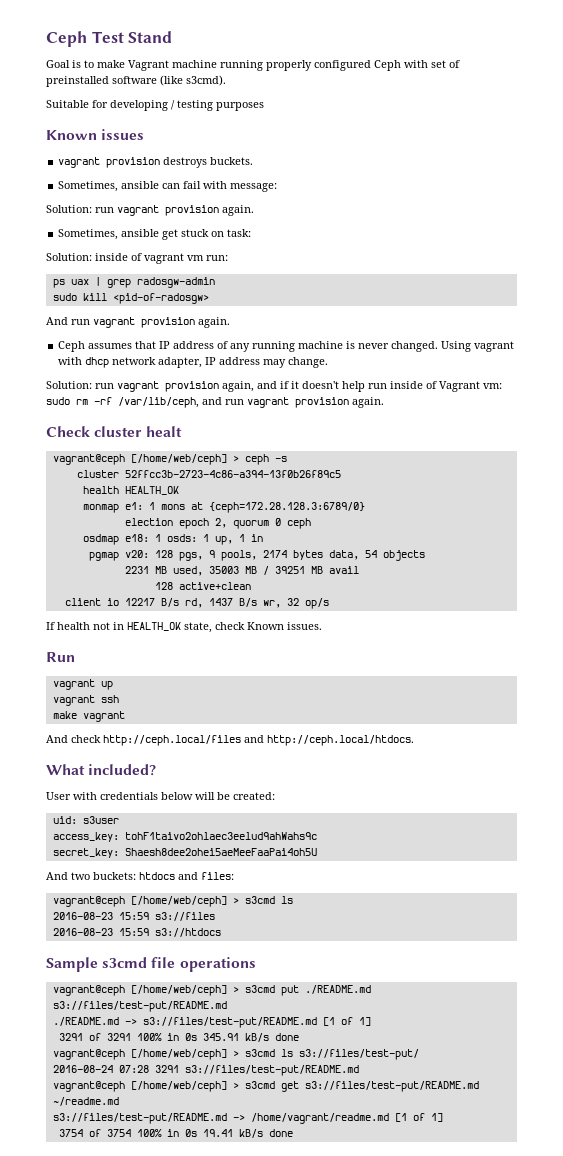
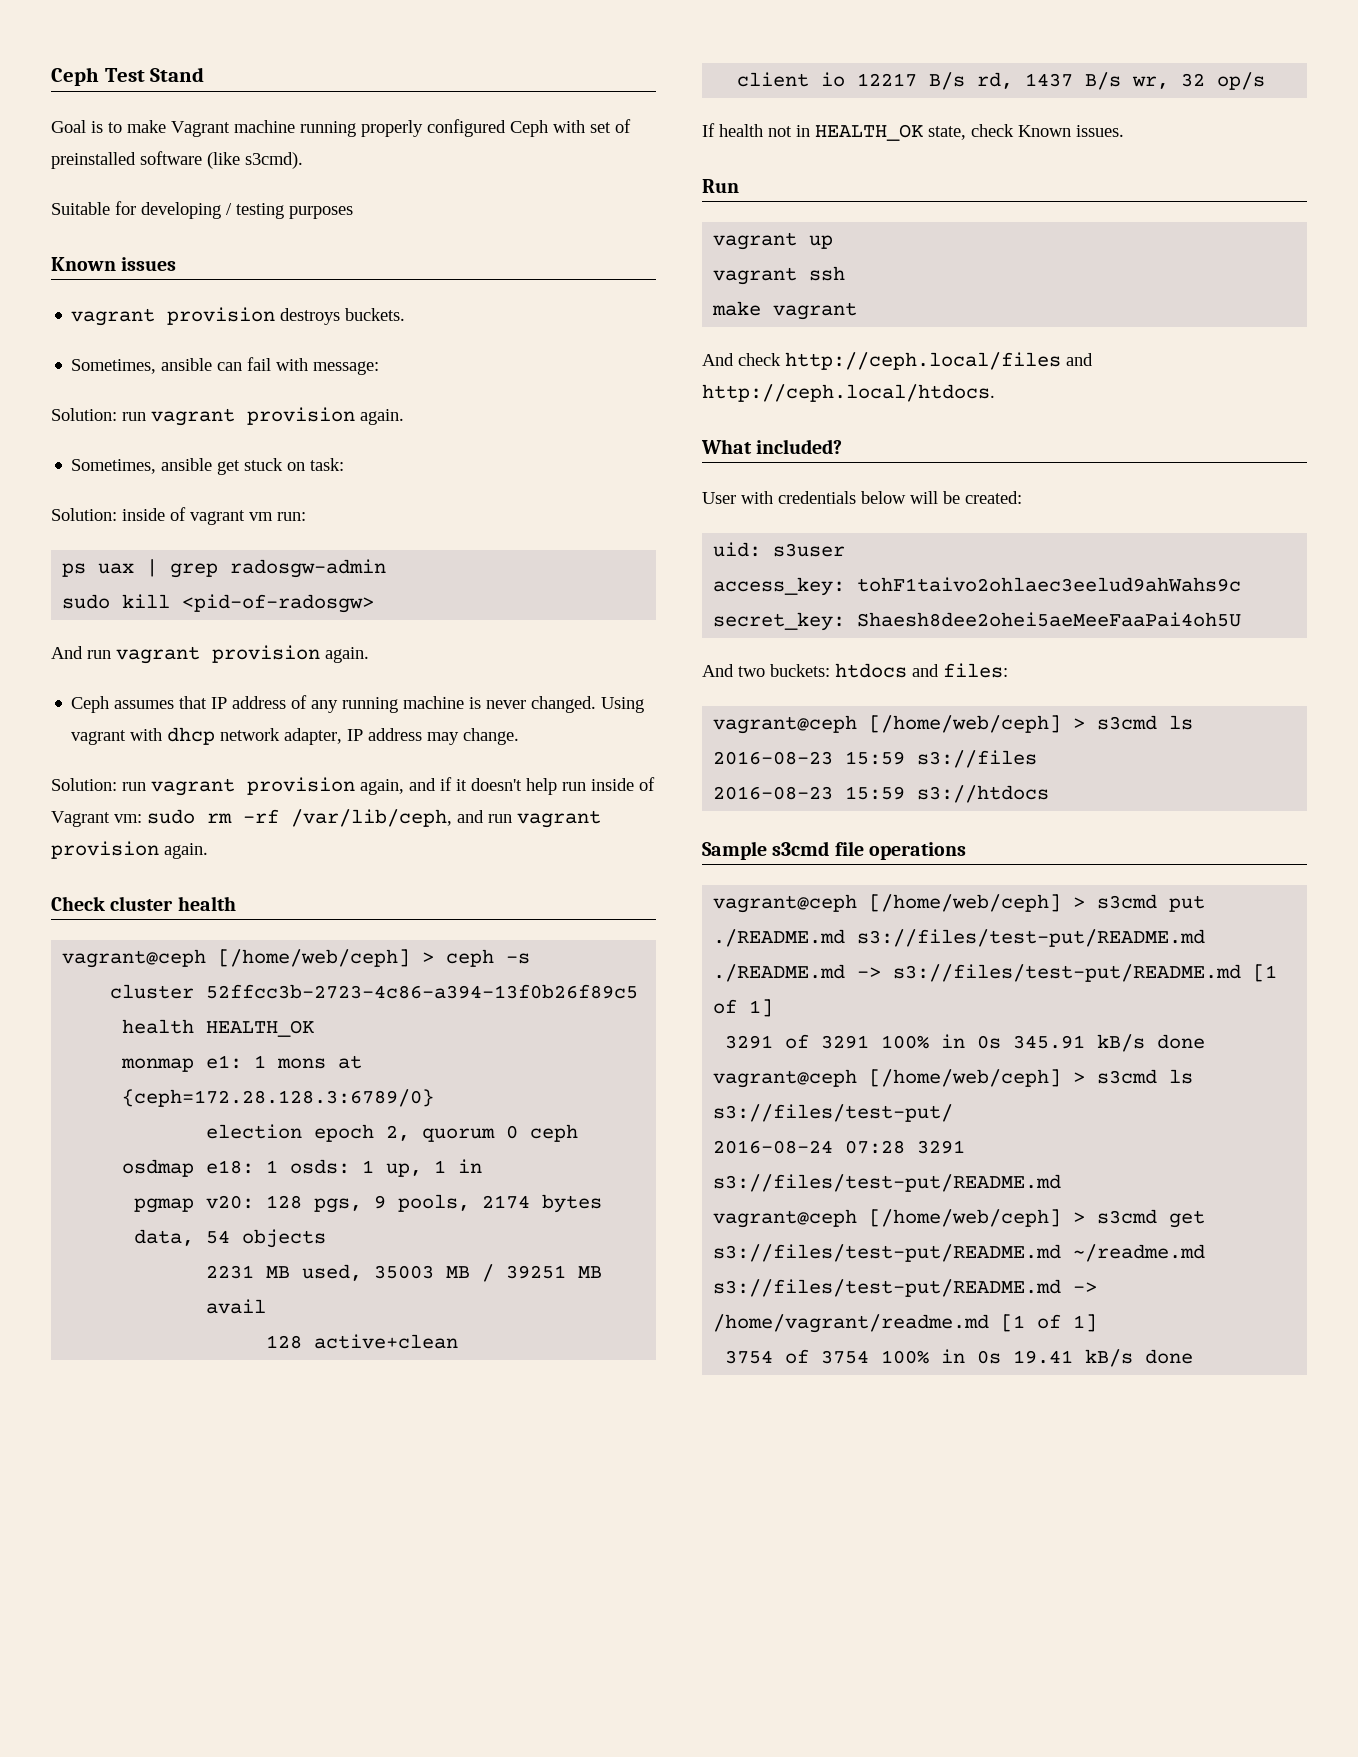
[146,426,183,437] healt -> [177,896,236,911] health

